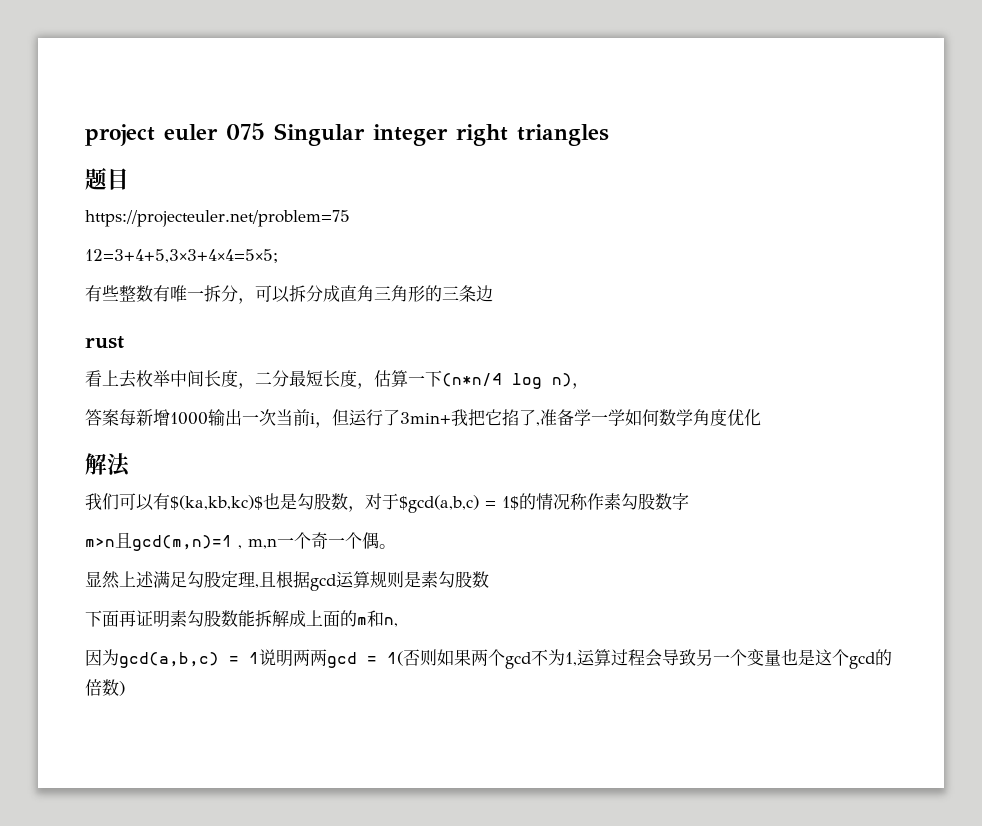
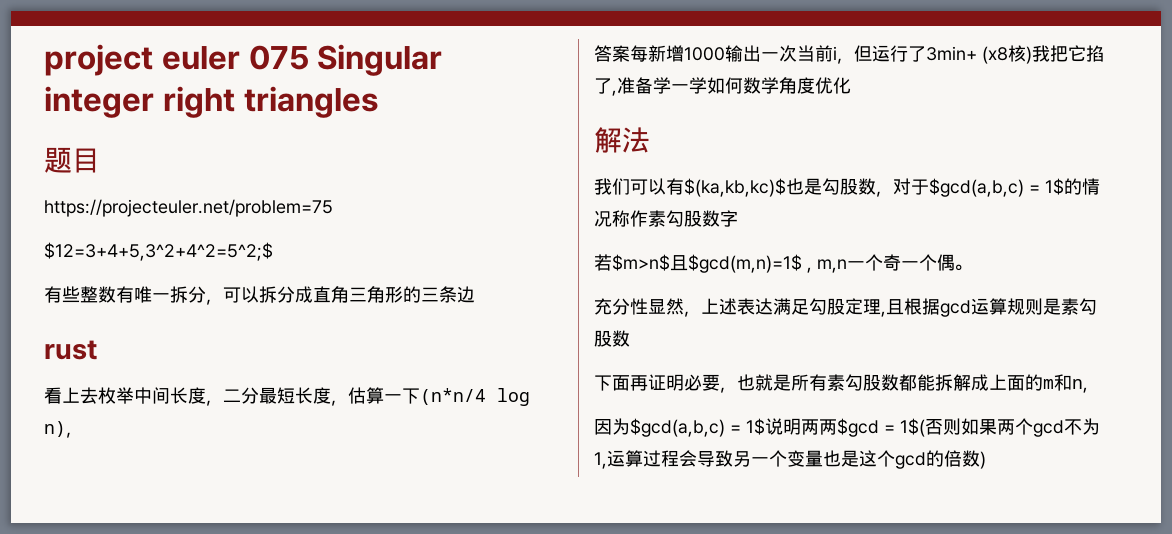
[85,249,278,263] 12=3+4+5,3×3+4×4=5×5; -> [44,242,273,261] $12=3+4+5,3^2+4^2=5^2;$
(451, 418) none -> [982,45,1032,64] (x8核)
[85,532,232,551] m>n且gcd(m,n)=1 -> [594,254,802,273] 若$m>n$且$gcd(m,n)=1$
[85,571,154,589] 显然上述 -> [594,298,773,317] 充分性显然，上述表达
[170,610,238,627] 素勾股数 -> [684,374,917,393] 必要，也就是所有素勾股数都
[119,649,403,668] gcd(a,b,c) = 1说明两两gcd = 1( -> [630,418,925,437] $gcd(a,b,c) = 1$说明两两$gcd = 1$(

